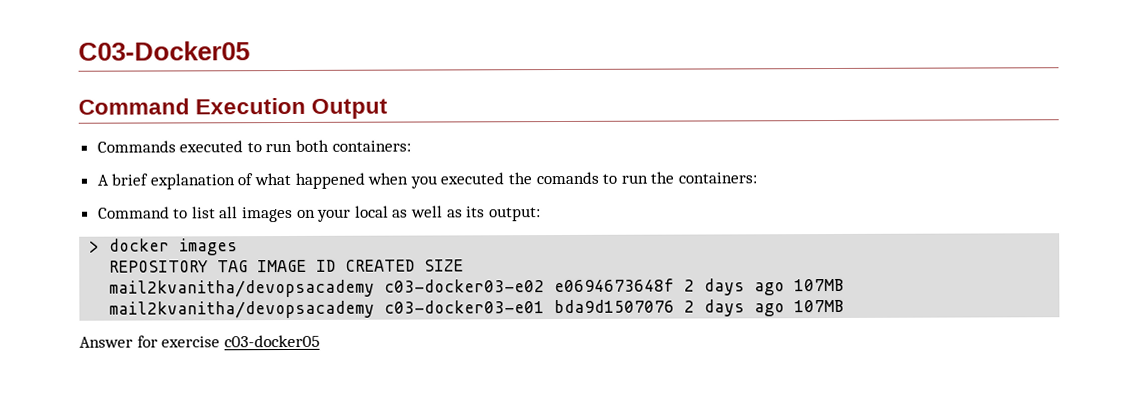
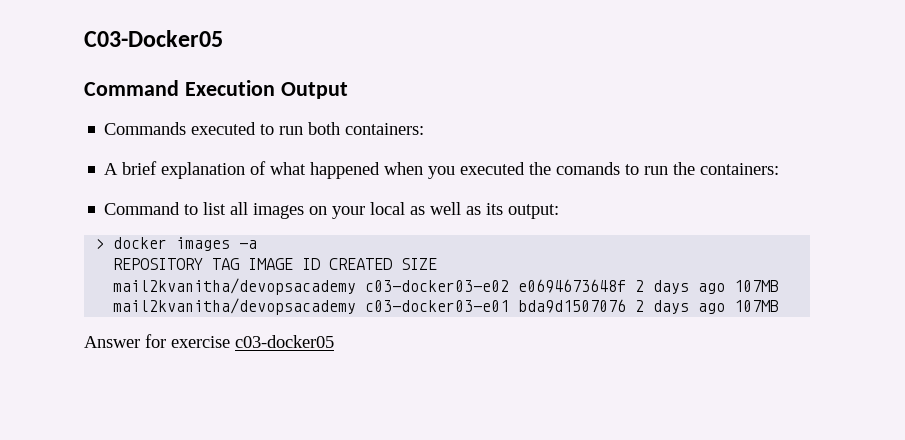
(239, 247) none -> [239,240,258,249] -a

